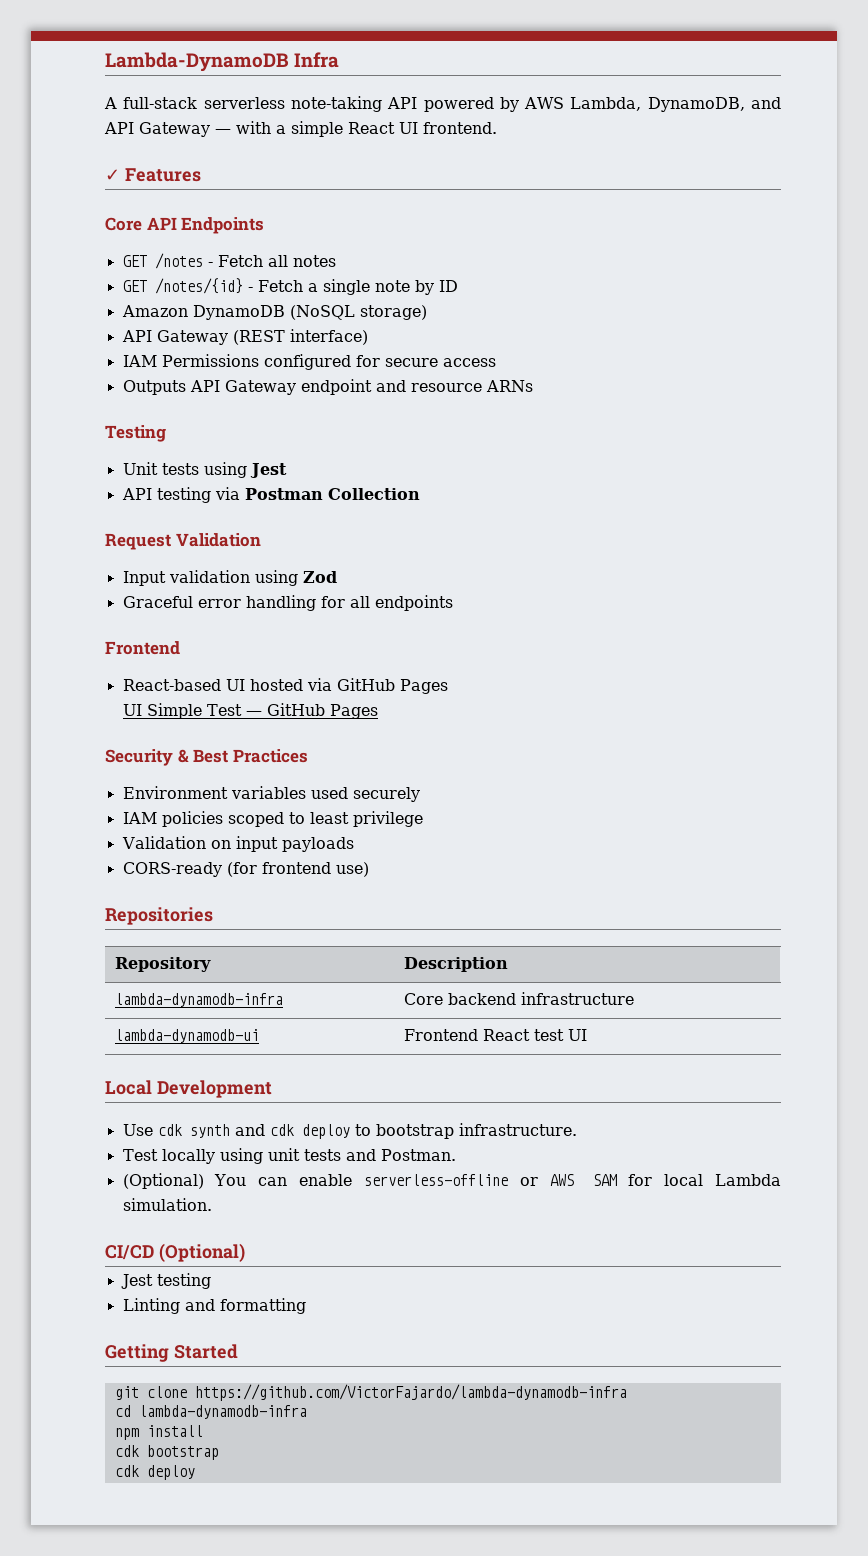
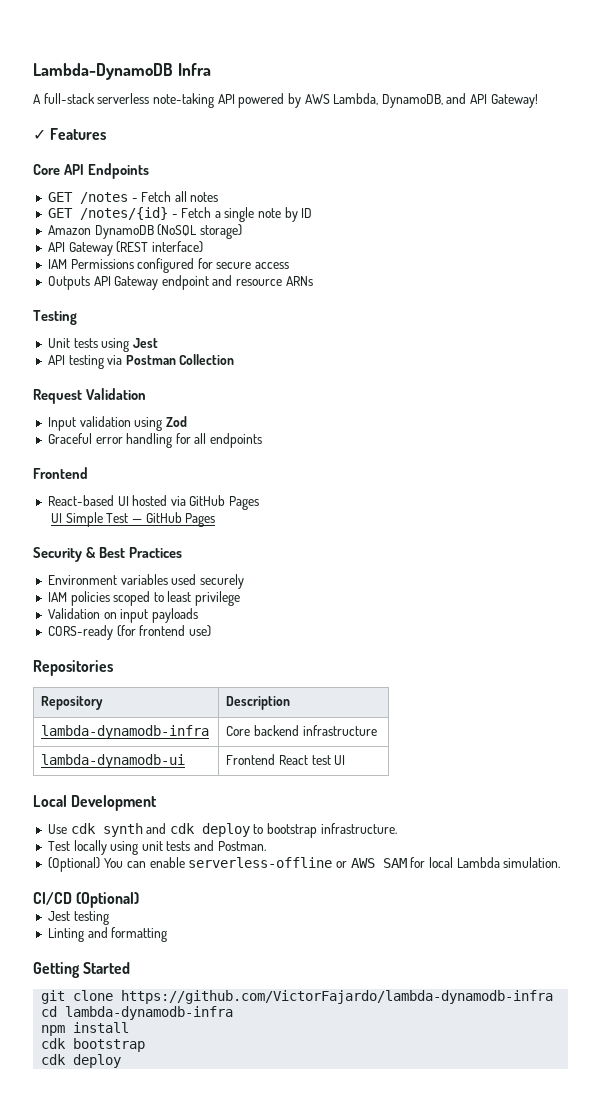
[139,121,497,137] Gateway — with a simple React UI frontend. -> [490,94,538,108] Gateway!

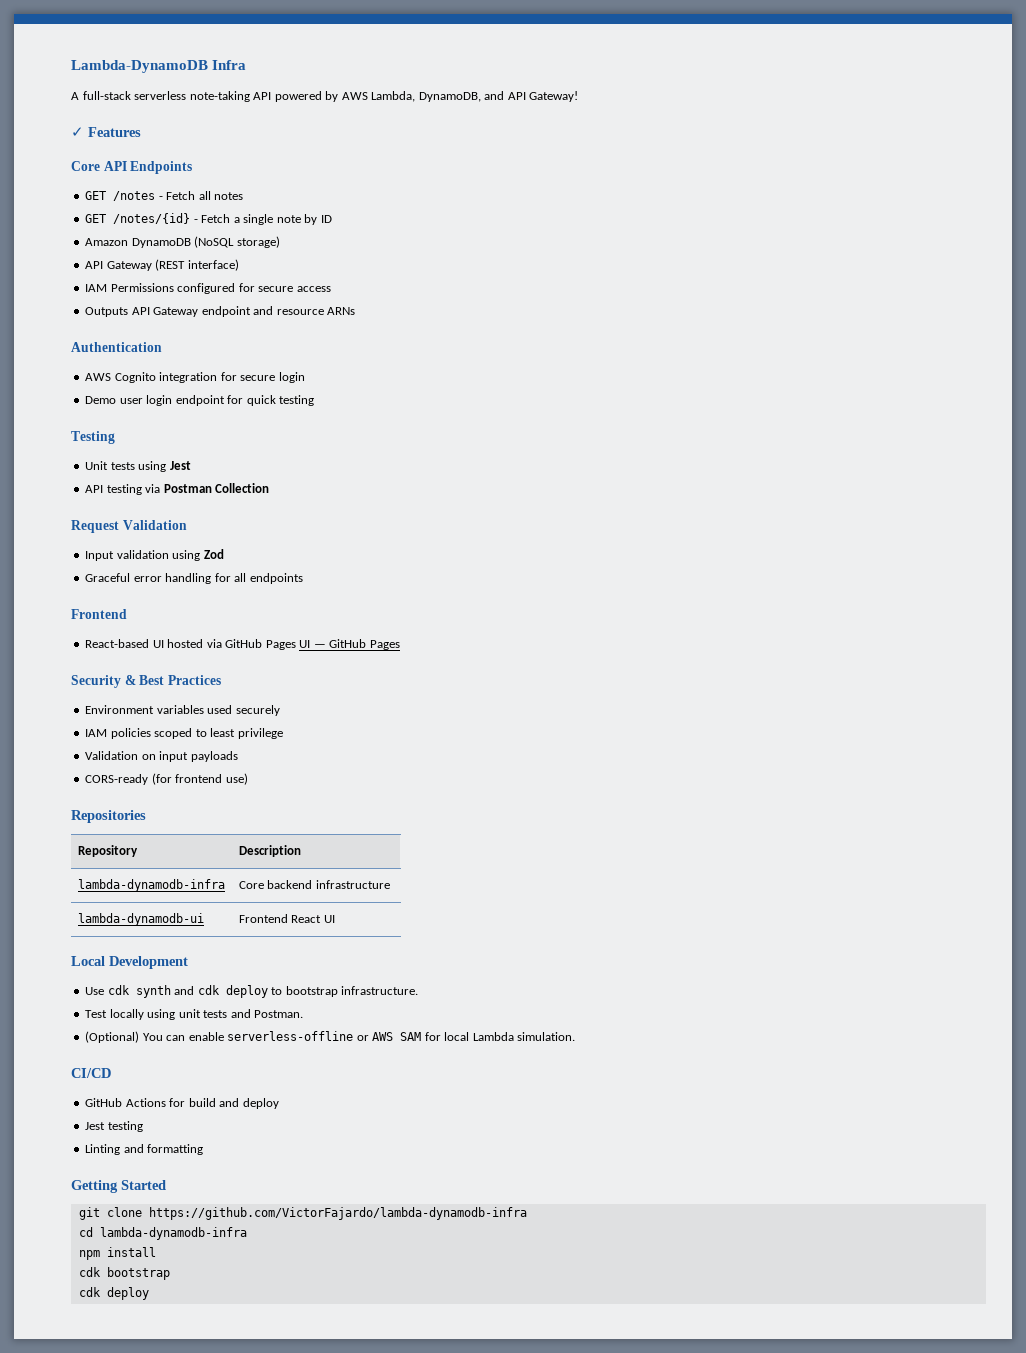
(313, 281) none -> [71,342,162,352] [85,372,305,383] [85,395,315,406] // Authentication // AWS Cognito integration for secure login // Demo user login endpoint for quick testing
[51,512,129,527] // UI Simple Test -> [299,640,311,648] UI
[311,755,331,765] test -> (322, 919) none
[76,892,140,908] (Optional) -> [85,1098,279,1109] // GitHub Actions for build and deploy

